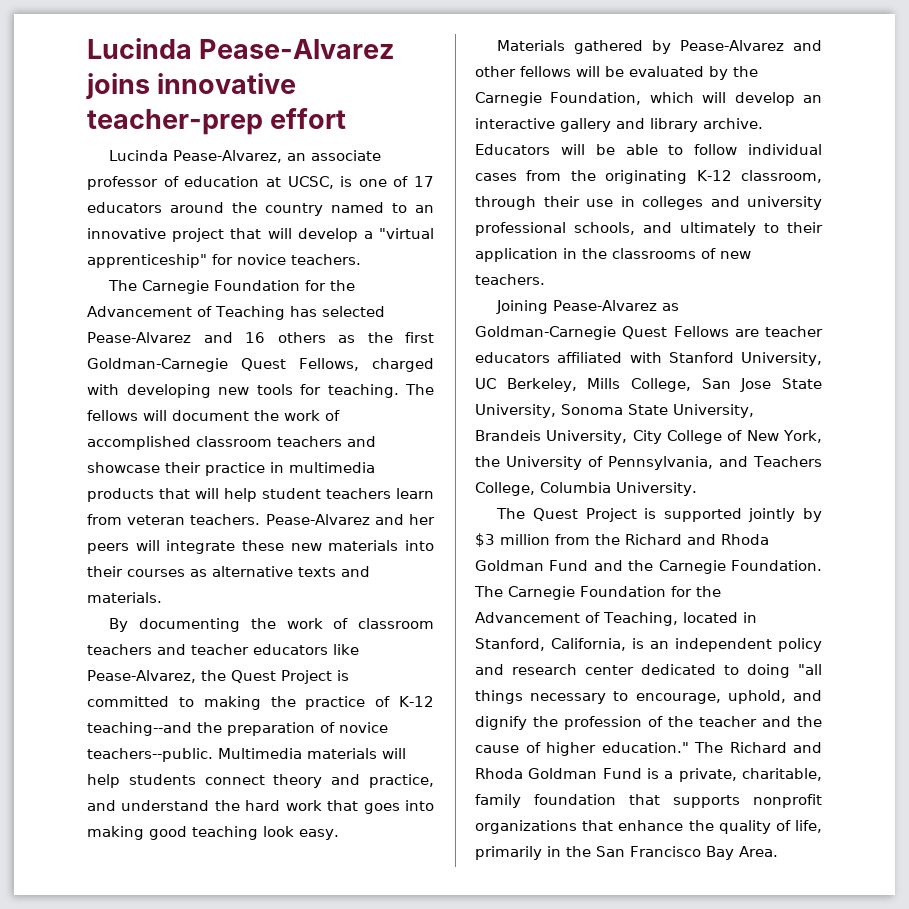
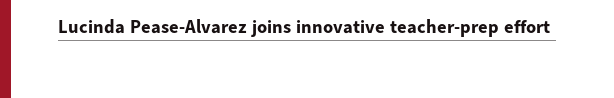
[109,150,382,163] [87,176,434,190] [87,202,434,216] [87,228,434,242] [87,254,361,268] [108,280,356,294] [87,306,385,320] [87,332,434,343] [87,358,434,372] [87,384,434,398] [87,410,340,421] [87,436,376,450] [87,462,375,476] [87,488,434,502] [87,514,435,525] [87,540,434,554] [87,566,370,577] [87,592,162,603] [109,618,434,632] [87,644,359,655] [87,670,349,684] [87,696,435,710] [87,722,388,736] [87,748,406,762] [87,774,435,788] [87,800,434,814] [87,826,339,840] [497,40,822,54] [475,66,758,80] [475,92,822,106] [475,118,763,132] [475,144,822,155] [475,170,822,184] [475,196,822,210] [475,222,823,236] [475,248,751,262] [475,274,545,285] [496,300,680,314] [475,326,823,340] [475,352,822,366] [475,378,822,392] [475,404,754,418] [475,430,823,444] [475,456,823,470] [475,482,697,496] [496,508,822,522] [475,533,769,547] [475,560,822,574] [474,586,721,600] [475,612,757,626] [475,638,822,652] [475,664,822,678] [475,690,822,704] [475,716,822,730] [475,742,822,756] [475,768,822,782] [475,794,822,808] [475,820,822,834] [475,846,778,860] // Lucinda Pease-Alvarez, an associate professor of education at UCSC, is one of 17 educators around the country named to an innovative project that will develop a "virtual apprenticeship" for novice teachers. // The Carnegie Foundation for the Advancement of Teaching has selected Pease-Alvarez and 16 others as the first Goldman-Carnegie Quest Fellows, charged with developing new tools for teaching. The fellows will document the work of accomplished classroom teachers and showcase their practice in multimedia products that will help student teachers learn from veteran teachers. Pease-Alvarez and her peers will integrate these new materials into their courses as alternative texts and materials. // By documenting the work of classroom teachers and teacher educators like Pease-Alvarez, the Quest Project is committed to making the practice of K-12 teaching--and the preparation of novice teachers--public. Multimedia materials will help students connect theory and practice, and understand the hard work that goes into making good teaching look easy. // Materials gathered by Pease-Alvarez and other fellows will be evaluated by the Carnegie Foundation, which will develop an interactive gallery and library archive. Educators will be able to follow individual cases from the originating K-12 classroom, through their use in colleges and university professional schools, and ultimately to their application in the classrooms of new teachers. // Joining Pease-Alvarez as Goldman-Carnegie Quest Fellows are teacher educators affiliated with Stanford University, UC Berkeley, Mills College, San Jose State University, Sonoma State University, Brandeis University, City College of New York, the University of Pennsylvania, and Teachers College, Columbia University. // The Quest Project is supported jointly by $3 million from the Richard and Rhoda Goldman Fund and the Carnegie Foundation. The Carnegie Foundation for the Advancement of Teaching, located in Stanford, California, is an independent policy and research center dedicated to doing "all things necessary to encourage, uphold, and dignify the profession of the teacher and the cause of higher education." The Richard and Rhoda Goldman Fund is a private, charitable, family foundation that supports nonprofit organizations that enhance the quality of life, primarily in the San Francisco Bay Area. -> (550, 26) none

